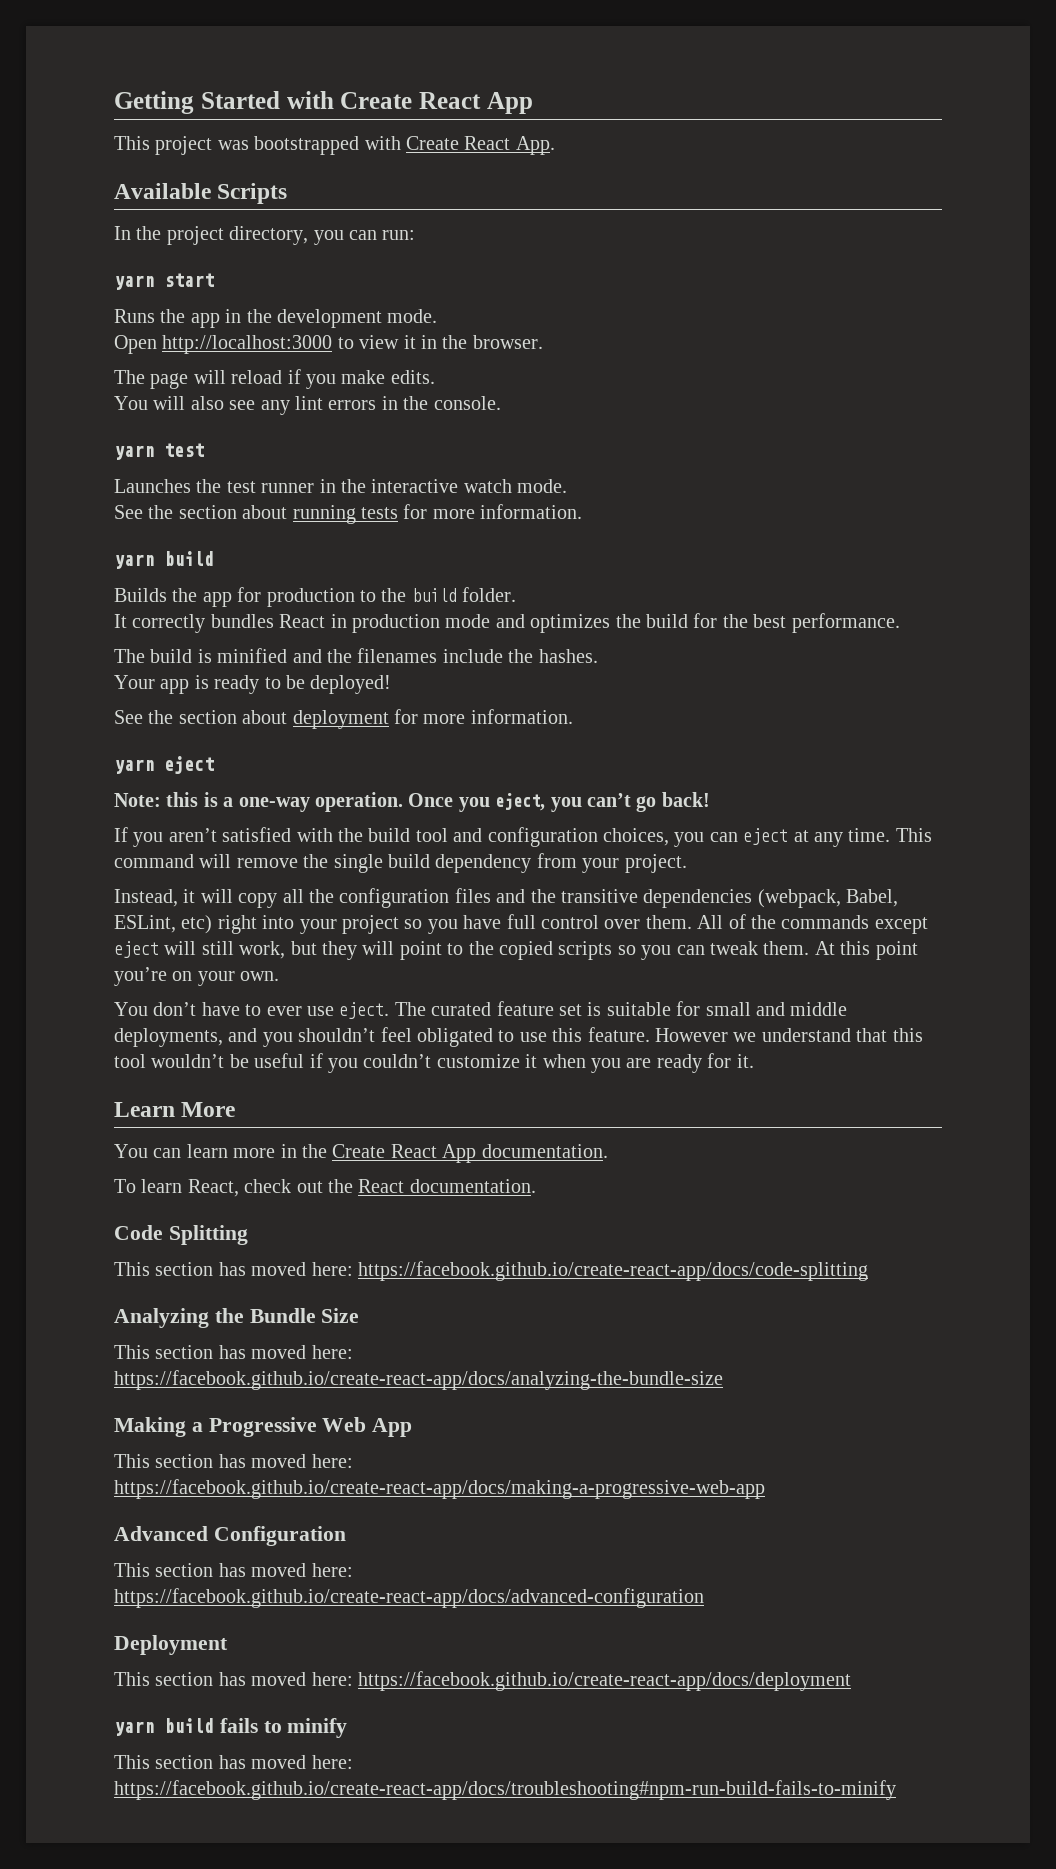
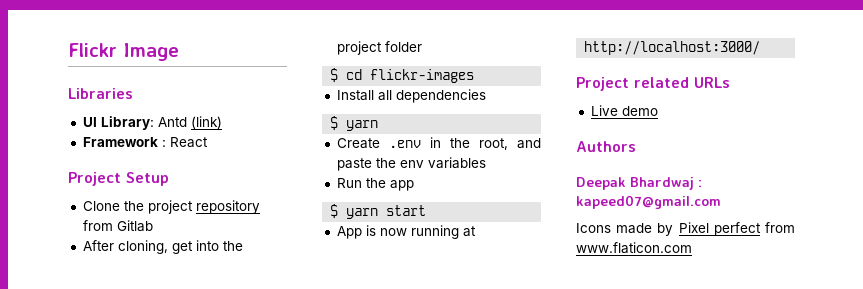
[114,91,533,114] [114,136,555,155] [114,183,288,204] [114,226,416,245] [114,273,214,290] [114,309,438,328] [114,335,543,354] [114,369,435,389] [114,396,501,415] [114,443,204,460] [114,479,568,493] [114,504,583,524] [114,551,214,569] [114,587,517,607] [114,613,900,633] [114,648,598,663] [114,675,392,694] [114,709,573,729] [114,756,214,774] [114,792,710,812] [114,827,932,847] [114,853,687,873] [114,888,899,908] [114,914,928,934] [114,941,918,960] [114,967,280,986] [114,1001,848,1019] [114,1027,923,1047] [114,1053,754,1073] [114,1102,236,1117] [114,1144,608,1163] [114,1179,536,1197] [114,1225,248,1245] [114,1261,868,1281] [114,1308,360,1328] [114,1345,353,1359] [114,1370,723,1390] [114,1417,413,1437] [114,1454,353,1468] [114,1479,765,1499] [114,1526,346,1546] [114,1563,353,1577] [114,1588,704,1608] [114,1635,228,1655] [114,1671,851,1691] [114,1718,348,1738] [114,1755,353,1769] [114,1780,896,1800] Getting Started with Create React App // This project was bootstrapped with Create React App. // Available Scripts // In the project directory, you can run: // yarn start // Runs the app in the development mode. // Open http://localhost:3000 to view it in the browser. // The page will reload if you make edits. // You will also see any lint errors in the console. // yarn test // Launches the test runner in the interactive watch mode. // See the section about running tests for more information. // yarn build // Builds the app for production to the build folder. // It correctly bundles React in production mode and optimizes the build for the best performance. // The build is minified and the filenames include the hashes. // Your app is ready to be deployed! // See the section about deployment for more information. // yarn eject // Note: this is a one-way operation. Once you eject, you can’t go back! // If you aren’t satisfied with the build tool and configuration choices, you can eject at any time. This command will remove the single build dependency from your project. // Instead, it will copy all the configuration files and the transitive dependencies (webpack, Babel, ESLint, etc) right into your project so you have full control over them. All of the commands except eject will still work, but they will point to the copied scripts so you can tweak them. At this point you’re on your own. // You don’t have to ever use eject. The curated feature set is suitable for small and middle deployments, and you shouldn’t feel obligated to use this feature. However we understand that this tool wouldn’t be useful if you couldn’t customize it when you are ready for it. // Learn More // You can learn more in the Create React App documentation. // To learn React, check out the React documentation. // Code Splitting // This section has moved here: https://facebook.github.io/create-react-app/docs/code-splitting // Analyzing the Bundle Size // This section has moved here: https://facebook.github.io/create-react-app/docs/analyzing-the-bundle-size // Making a Progressive Web App // This section has moved here: https://facebook.github.io/create-react-app/docs/making-a-progressive-web-app // Advanced Configuration // This section has moved here: https://facebook.github.io/create-react-app/docs/advanced-configuration // Deployment // This section has moved here: https://facebook.github.io/create-react-app/docs/deployment // yarn build fails to minify // This section has moved here: https://facebook.github.io/create-react-app/docs/troubleshooting#npm-run-build-fails-to-minify -> [68,43,179,61] [68,88,133,99] [82,116,222,130] [82,137,208,148] [68,172,169,186] [82,200,260,214] [82,220,153,232] [82,240,243,254] [336,41,422,55] [330,68,475,83] [336,89,486,103] [330,116,379,131] [336,137,541,150] [336,157,486,171] [336,178,414,191] [330,204,427,219] [336,225,476,239] [584,41,761,55] [576,77,730,91] [590,105,658,116] [576,141,636,152] [576,177,702,190] [576,195,721,209] [576,222,795,236] [576,242,692,254] Flickr Image // Libraries // UI Library: Antd (link) // Framework : React // Project Setup // Clone the project repository from Gitlab // After cloning, get into the project folder // $ cd flickr-images // Install all dependencies // $ yarn // Create .env in the root, and paste the env variables // Run the app // $ yarn start // App is now running at // http://localhost:3000/ // Project related URLs // Live demo // Authors // Deepak Bhardwaj : kapeed07@gmail.com // Icons made by Pixel perfect from www.flaticon.com

